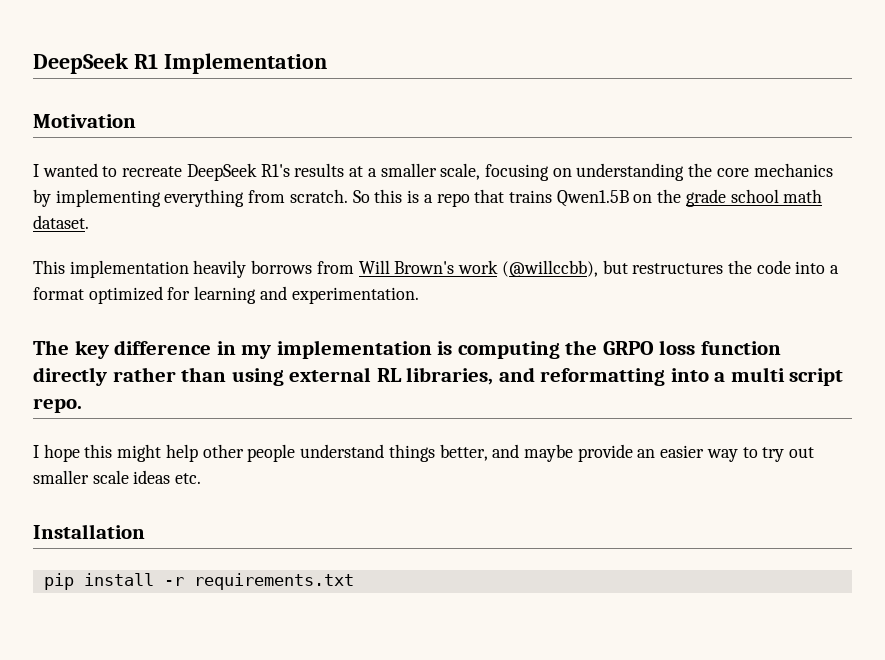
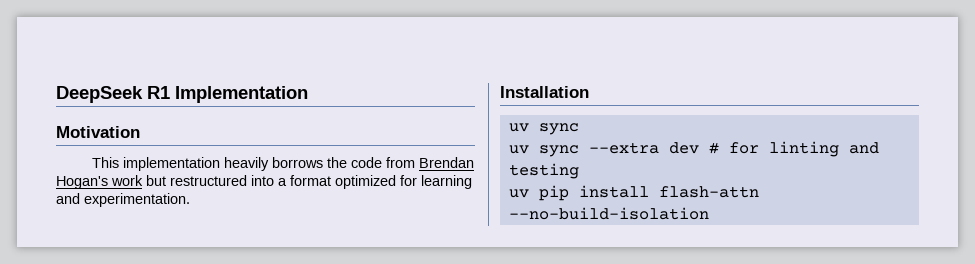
[33,163,833,181] [33,189,823,207] [33,215,89,229] [33,260,791,278] I wanted to recreate DeepSeek R1's results at a smaller scale, focusing on understanding the core mechanics by implementing everything from scratch. So this is a repo that trains Qwen1.5B on the grade school math dataset. // This implementation heavily borrows from Will Brown's work (@willccbb), but restructures the code -> [92,157,475,171] [56,175,247,189] This implementation heavily borrows the code from Brendan Hogan's work but restructured
[33,340,781,359] [33,367,844,386] [33,398,82,413] [33,444,815,462] [33,470,202,484] [33,524,145,539] [43,573,354,590] The key difference in my implementation is computing the GRPO loss function directly rather than using external RL libraries, and reformatting into a multi script repo. // I hope this might help other people understand things better, and maybe provide an easier way to try out smaller scale ideas etc. // Installation // pip install -r requirements.txt -> [500,86,589,98] [508,123,579,135] [508,141,879,157] [508,163,579,179] [508,185,759,201] [508,207,709,220] Installation // uv sync // uv sync --extra dev # for linting and testing // uv pip install flash-attn --no-build-isolation

